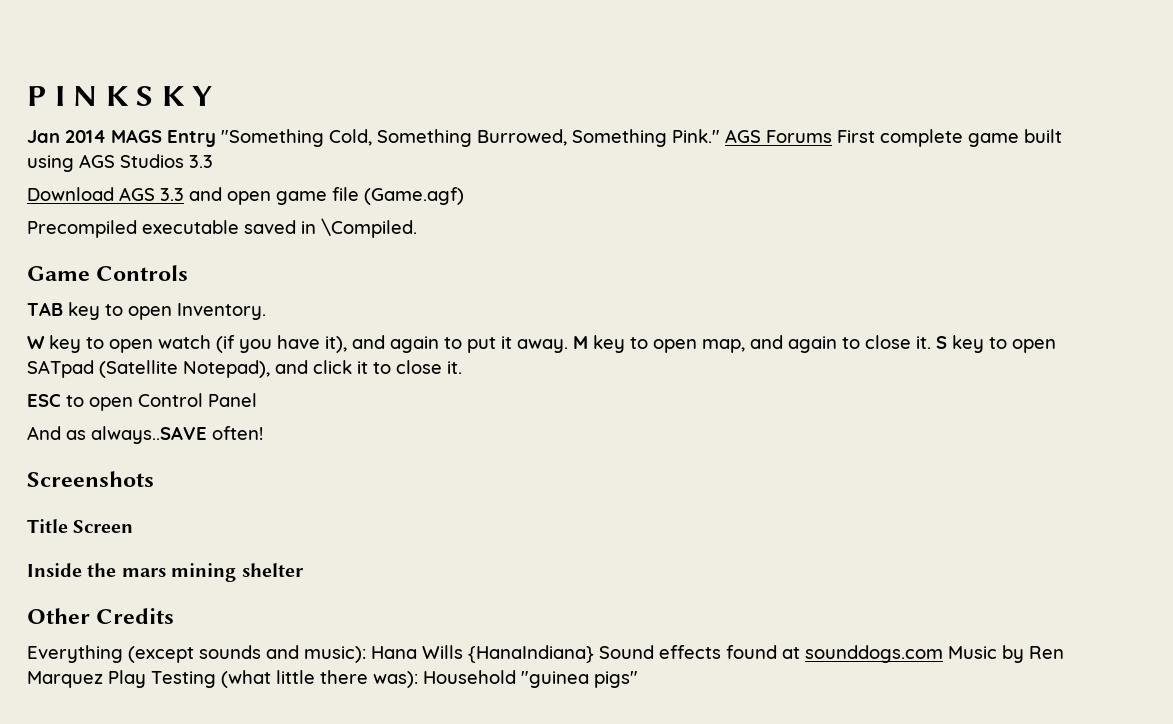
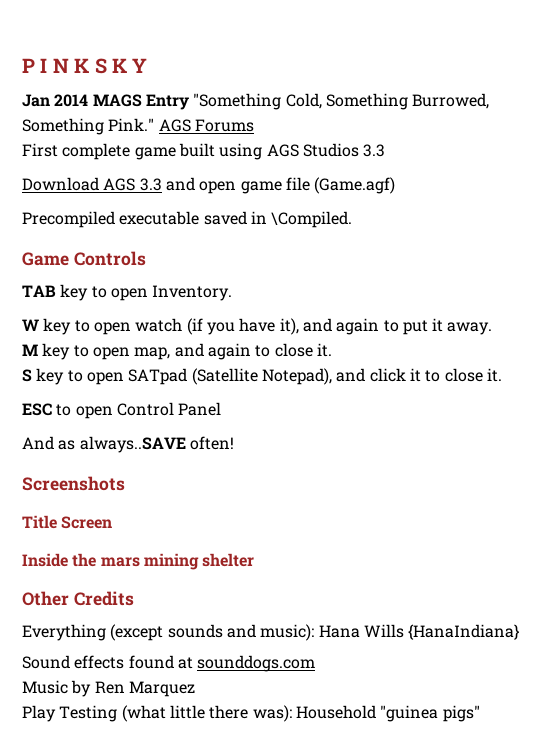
(832, 136) none -> (254, 125) //
(568, 346) none -> (493, 328) //
(931, 342) none -> (332, 350) //
(594, 654) none -> (520, 632) //
(943, 654) none -> (316, 663) //
(103, 679) none -> (195, 689) //

